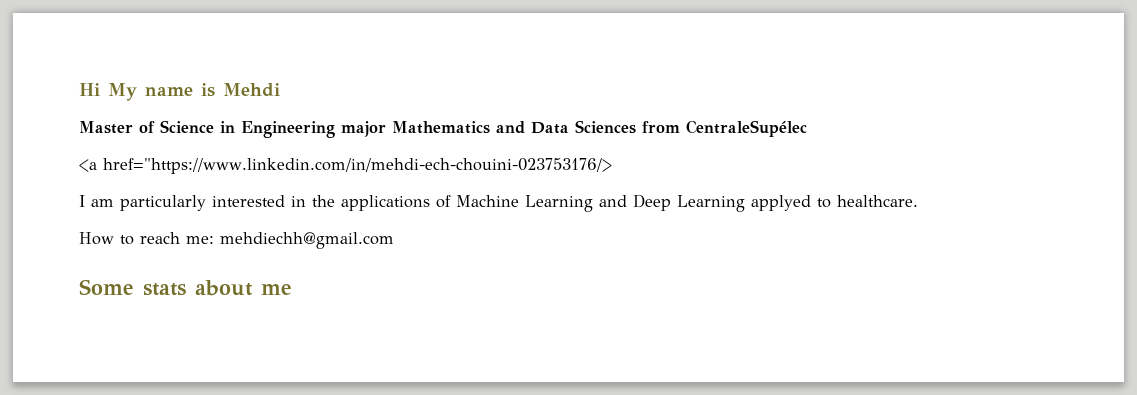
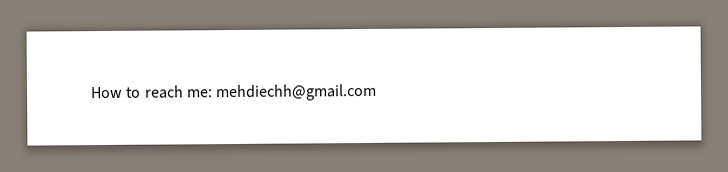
[79,83,280,101] [79,120,807,138] [79,158,612,174] [79,194,918,212] Hi My name is Mehdi // Master of Science in Engineering major Mathematics and Data Sciences from CentraleSupélec // <a href="https://www.linkedin.com/in/mehdi-ech-chouini-023753176/> // I am particularly interested in the applications of Machine Learning and Deep Learning applyed to healthcare. // -> (91, 92) none
[79,279,292,296] // Some stats about me -> (378, 92) none

